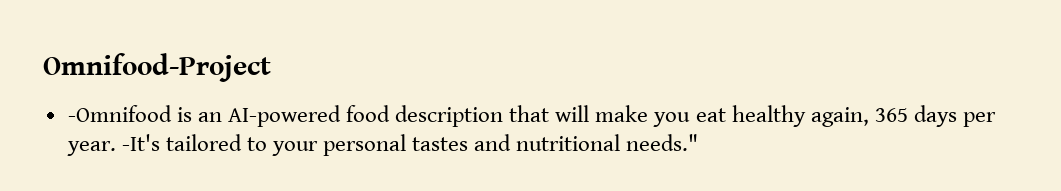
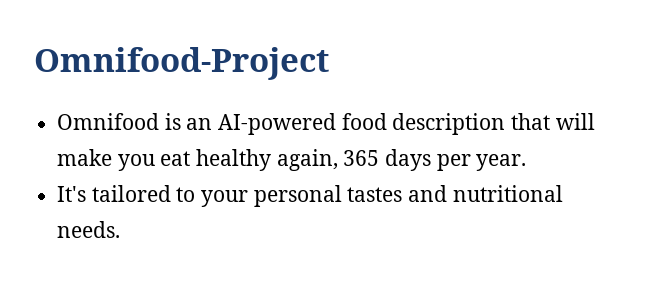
[67,105,172,122] -Omnifood -> [57,113,160,130] Omnifood
[121,134,160,151] -It's -> [57,186,87,202] // It's
[626,134,699,151] needs." -> [57,221,121,238] needs.

